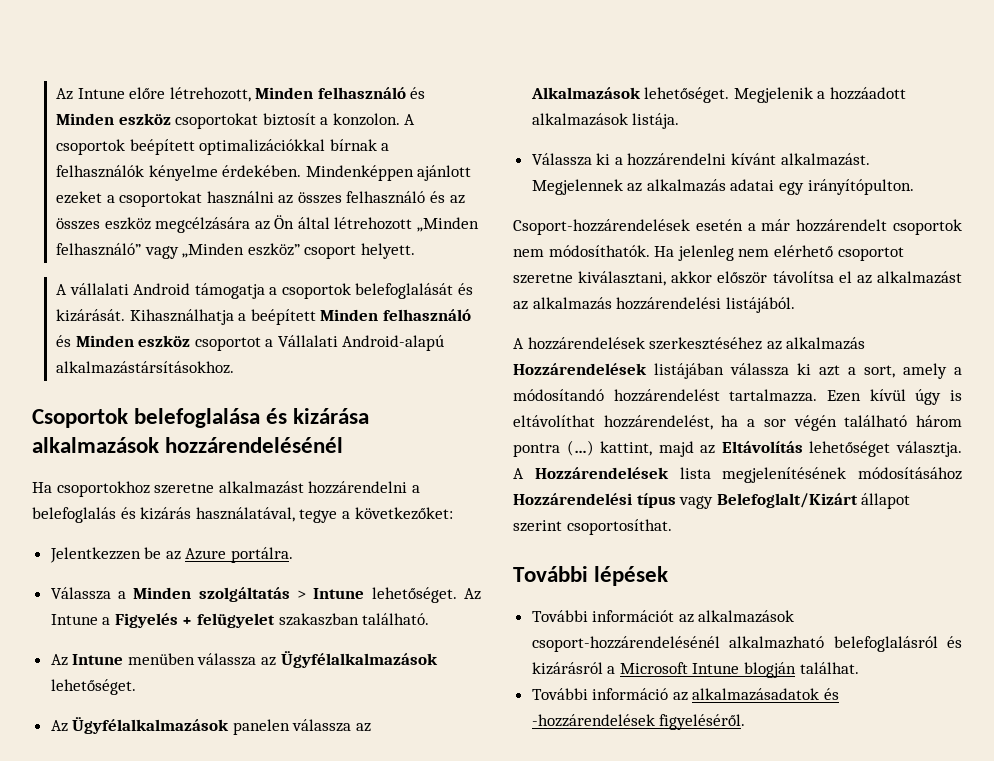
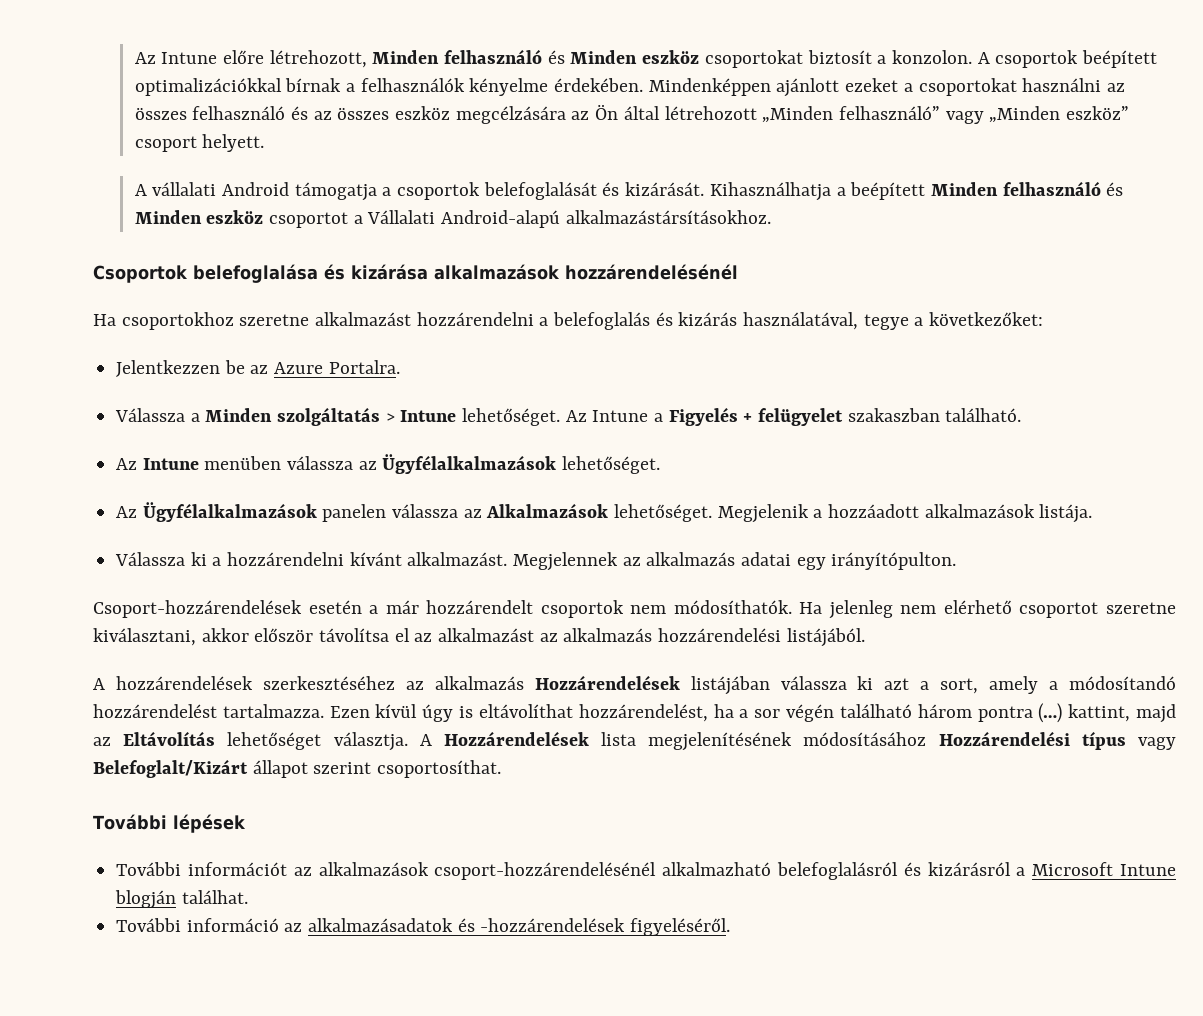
[231,547,294,563] portálra. -> [328,360,400,374] Portalra.

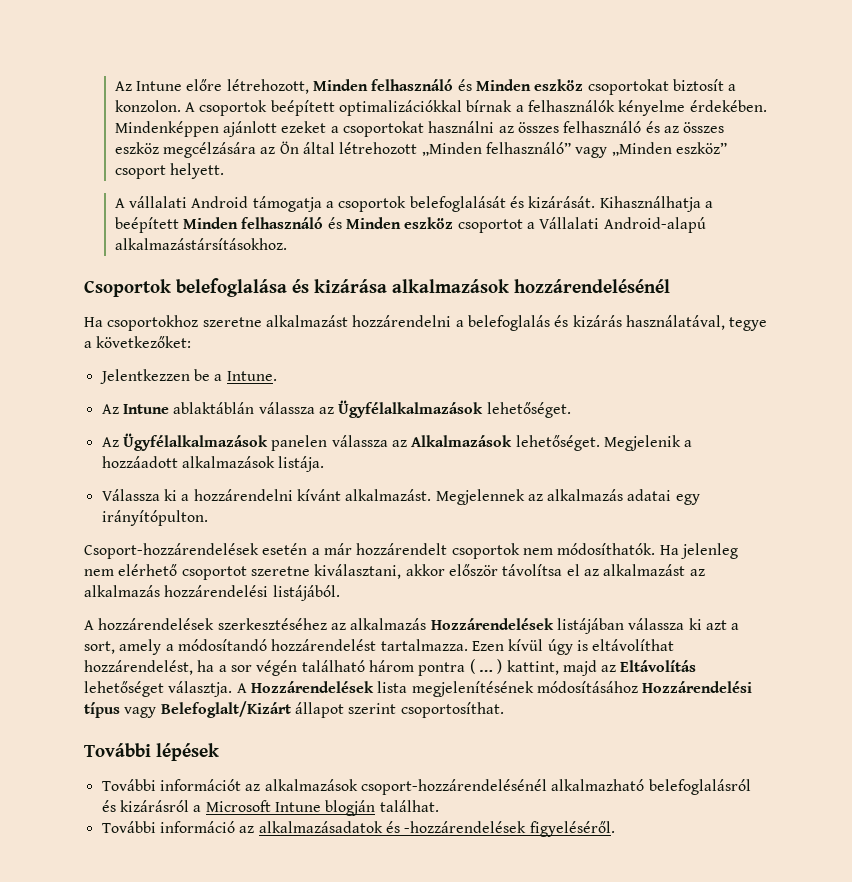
[250,360,400,374] [115,407,1022,426] [116,456,282,470] az Azure Portalra. // Válassza a Minden szolgáltatás > Intune lehetőséget. Az Intune a Figyelés + felügyelet szakaszban található. // Az Intune menüben -> [214,371,277,381] [101,402,255,414] a Intune. // Az Intune ablaktáblán
[1038,703,1063,723] (…) -> [469,659,503,674] ( … )

